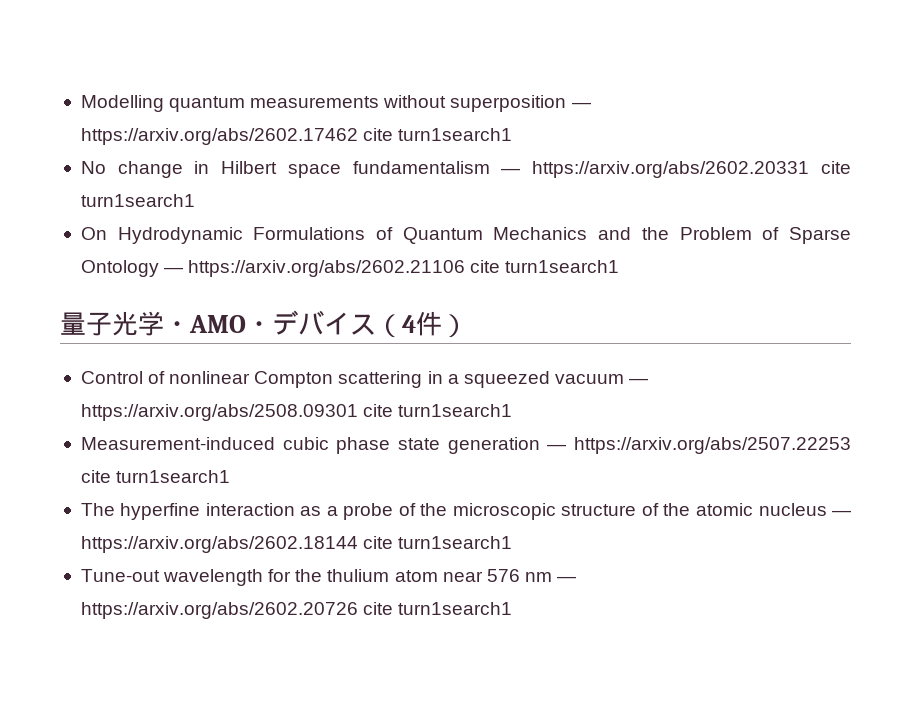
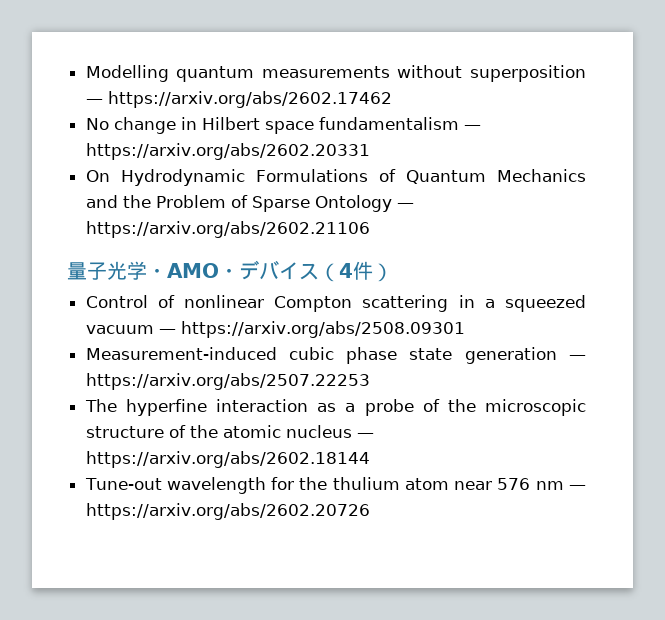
[363,128,513,141] cite turn1search1 -> (392, 99) none
[821,161,851,174] [80,194,195,207] cite turn1search1 -> (370, 151) none
[470,260,620,273] cite turn1search1 -> (370, 229) none
[363,404,513,417] cite turn1search1 -> (465, 329) none
[80,470,231,483] cite turn1search1 -> (370, 381) none
[363,536,513,549] cite turn1search1 -> (370, 459) none
[363,602,513,615] cite turn1search1 -> (370, 511) none

